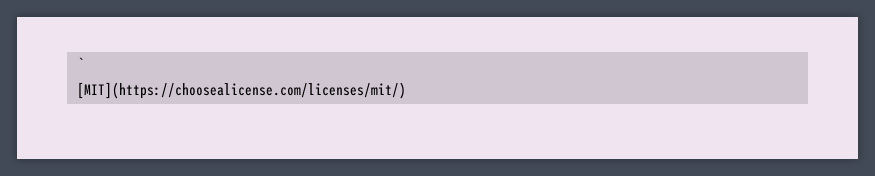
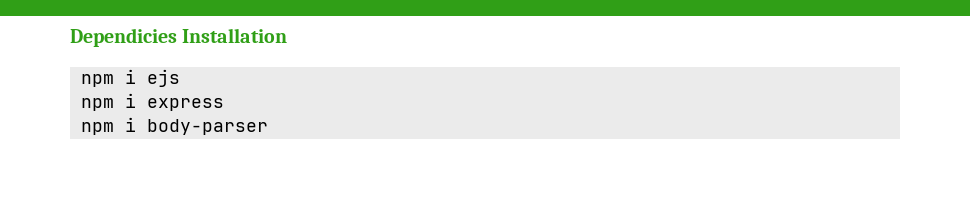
[76,57,84,69] [76,82,406,99] ` // [MIT](https://choosealicense.com/licenses/mit/) -> [70,28,288,47] [81,69,181,87] [81,93,225,111] [81,117,269,135] Dependicies Installation // npm i ejs // npm i express // npm i body-parser

